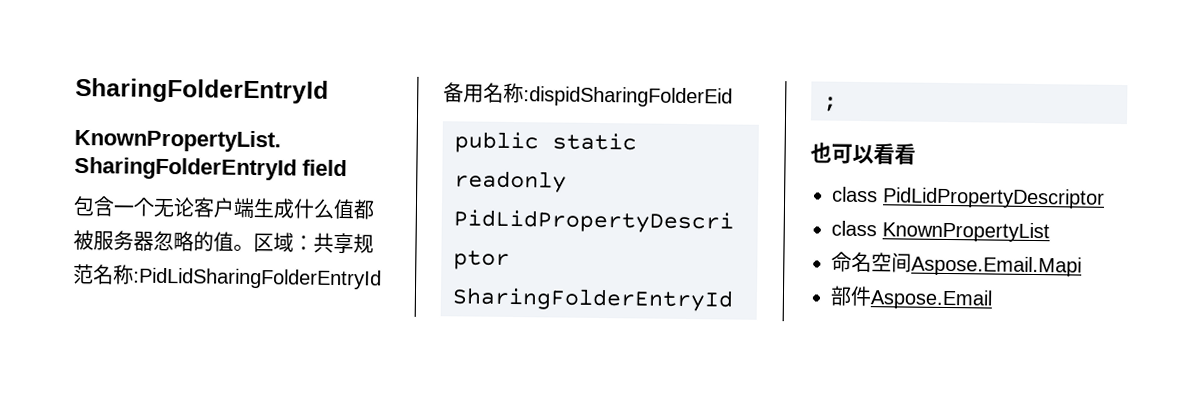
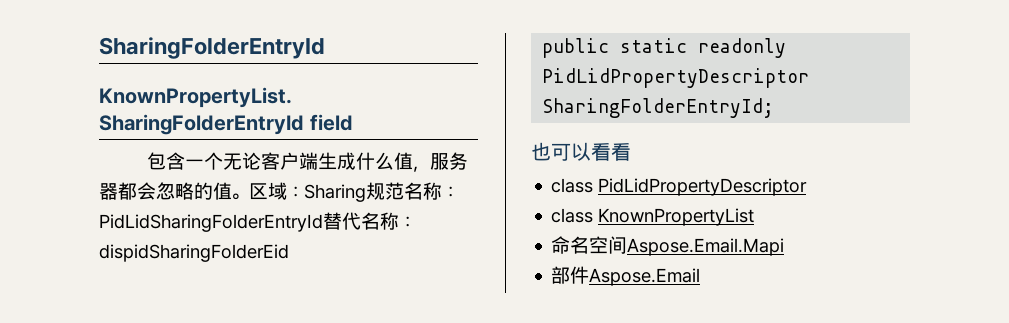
[353,199,375,220] [73,229,154,251] 都被服务器 -> [413,152,469,172] [99,182,156,200] ，服务器都会
[313,232,354,255] 共享 -> [304,184,366,202] Sharing
[133,267,382,290] [443,82,733,108] :PidLidSharingFolderEntryId备用名称:dispidSharingFolderEid -> [442,186,459,198] [99,212,416,232] [99,244,289,262] ：PidLidSharingFolderEntryId替代名称：dispidSharingFolderEid

